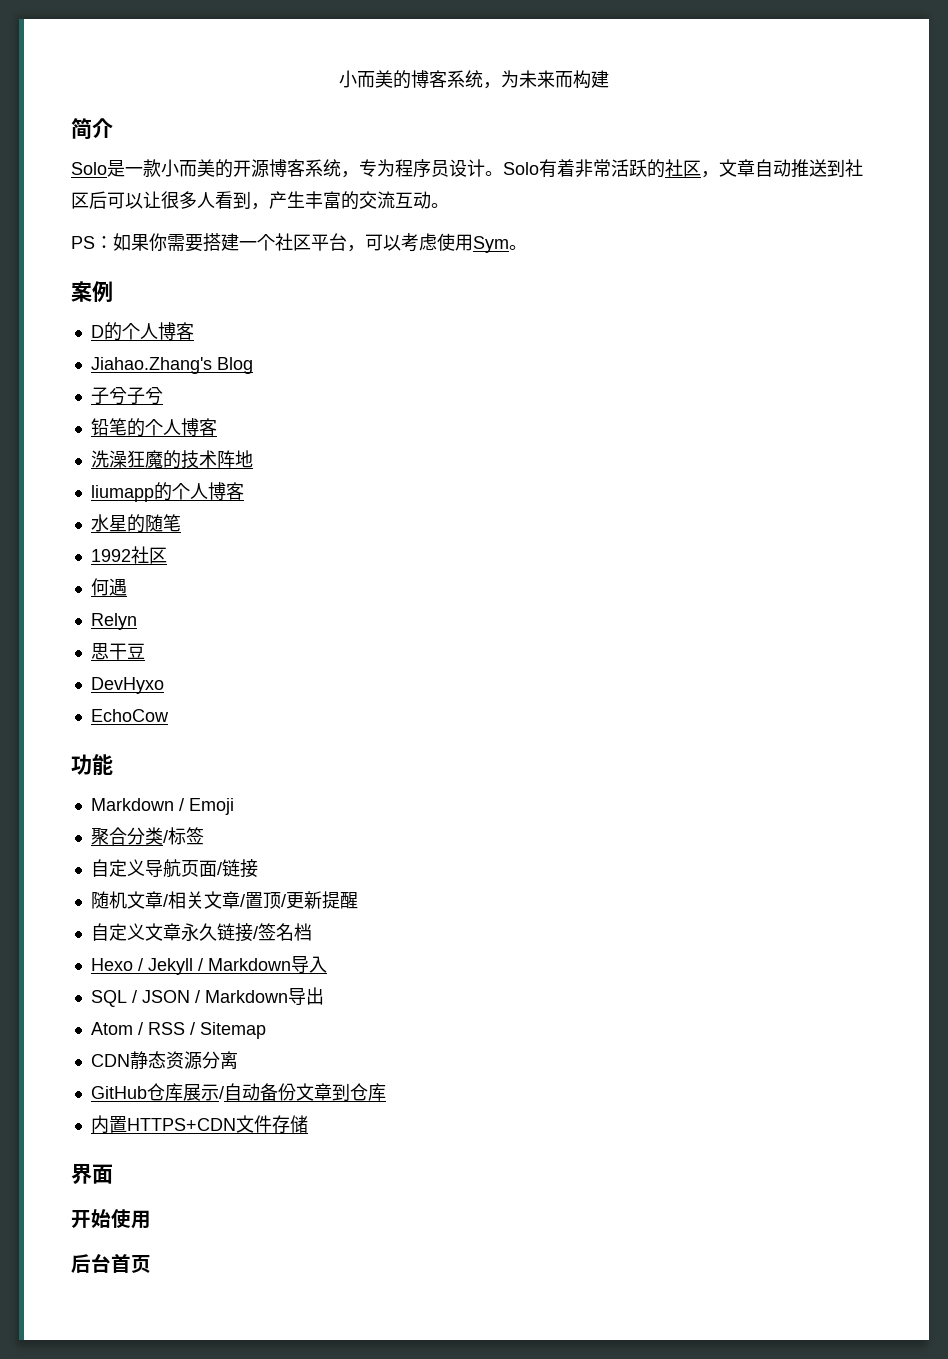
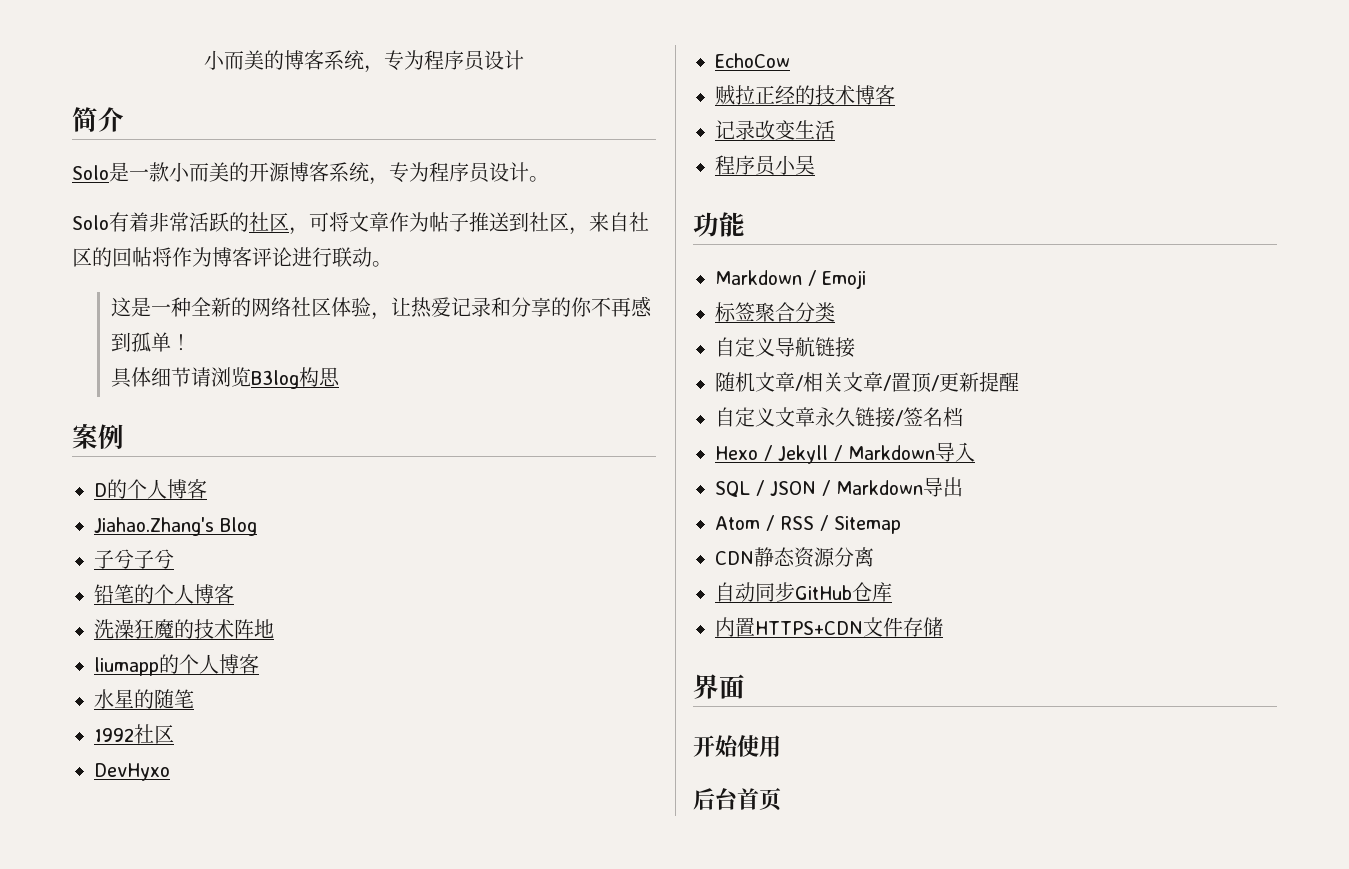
[501,70,609,89] 为未来而构建 -> [384,50,524,71] 专为程序员设计
(503, 173) none -> (549, 179) //
[719,159,863,178] [71,191,449,210] [71,233,527,253] 文章自动推送到社区后可以让很多人看到，产生丰富的交流互动。 // PS：如果你需要搭建一个社区平台，可以考虑使用Sym。 -> [309,212,649,235] [72,247,392,267] [111,296,653,320] [111,332,192,352] [111,367,341,389] 可将文章作为帖子推送到社区，来自社区的回帖将作为博客评论进行联动。 // 这是一种全新的网络社区体验，让热爱记录和分享的你不再感到孤单！ // 具体细节请浏览B3log构思
[90,578,127,596] [90,613,137,630] [90,643,145,660] // 何遇 // Relyn // 思干豆 -> (174, 734) none
(169, 715) none -> [715,85,895,105] [715,120,835,140] [715,155,815,176] // 贼拉正经的技术博客 // 记录改变生活 // 程序员小吴
(234, 806) none -> [715,302,755,322] 标签
[162,827,204,845] /标签 -> (835, 312) none
[180,860,222,877] 页面/ -> (815, 347) none
[90,1083,350,1101] GitHub仓库展示/自动备份文章到 -> [715,582,852,602] 自动同步GitHub

